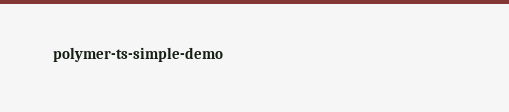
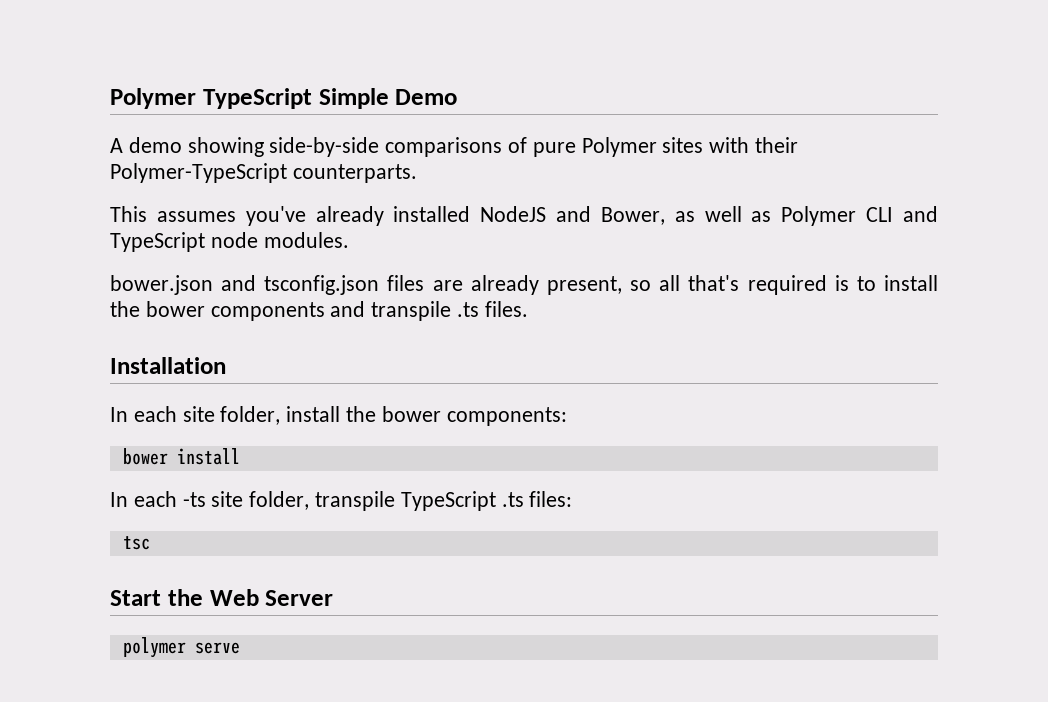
[53,47,223,62] polymer-ts-simple-demo -> [110,88,458,109] [110,137,799,157] [110,163,417,183] [110,206,938,226] [110,232,349,252] [110,275,939,295] [110,301,528,321] [110,357,226,374] [110,406,567,426] [122,448,240,465] [110,491,573,511] [122,536,150,550] [110,589,334,606] [122,637,240,658] Polymer TypeScript Simple Demo // A demo showing side-by-side comparisons of pure Polymer sites with their Polymer-TypeScript counterparts. // This assumes you've already installed NodeJS and Bower, as well as Polymer CLI and TypeScript node modules. // bower.json and tsconfig.json files are already present, so all that's required is to install the bower components and transpile .ts files. // Installation // In each site folder, install the bower components: // bower install // In each -ts site folder, transpile TypeScript .ts files: // tsc // Start the Web Server // polymer serve

